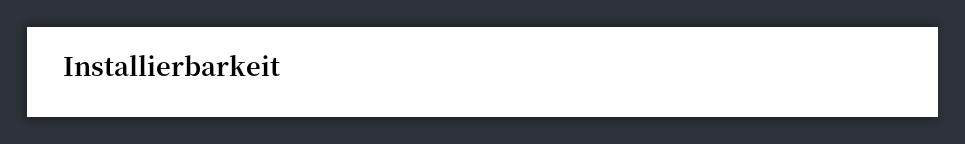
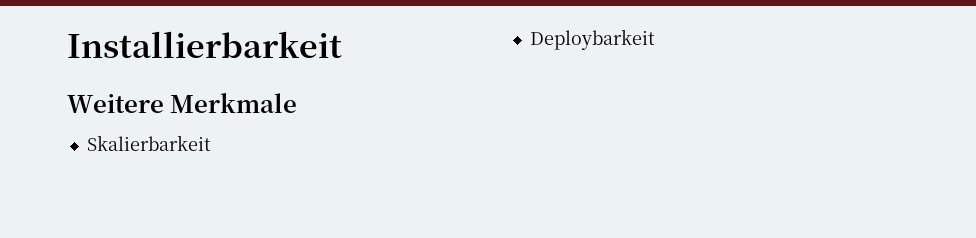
(280, 65) none -> [67,93,298,113] [86,135,211,151] [529,29,655,50] // Weitere Merkmale // Skalierbarkeit // Deploybarkeit

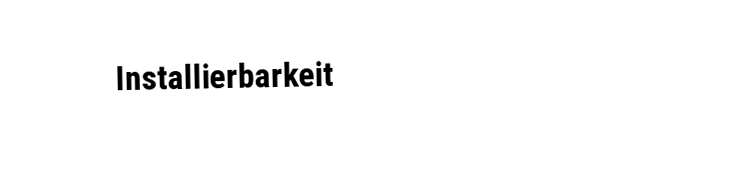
[67,93,298,113] [86,135,211,151] [529,29,655,50] // Weitere Merkmale // Skalierbarkeit // Deploybarkeit -> (334, 75) none

